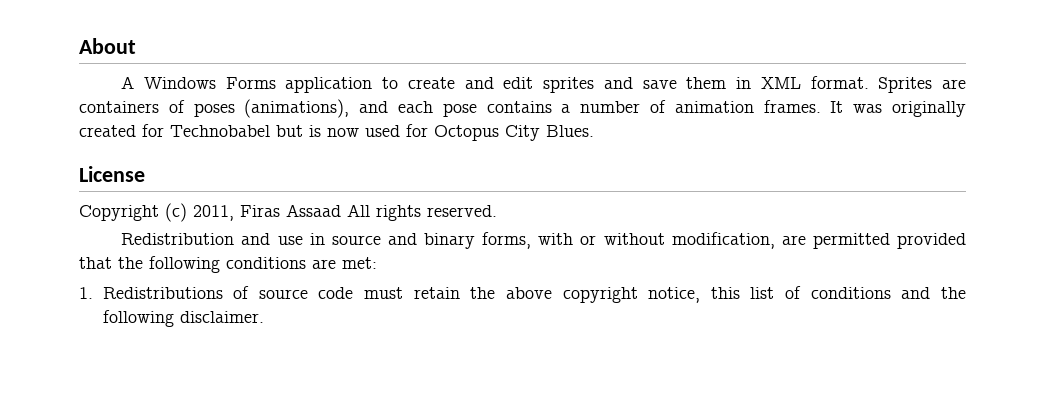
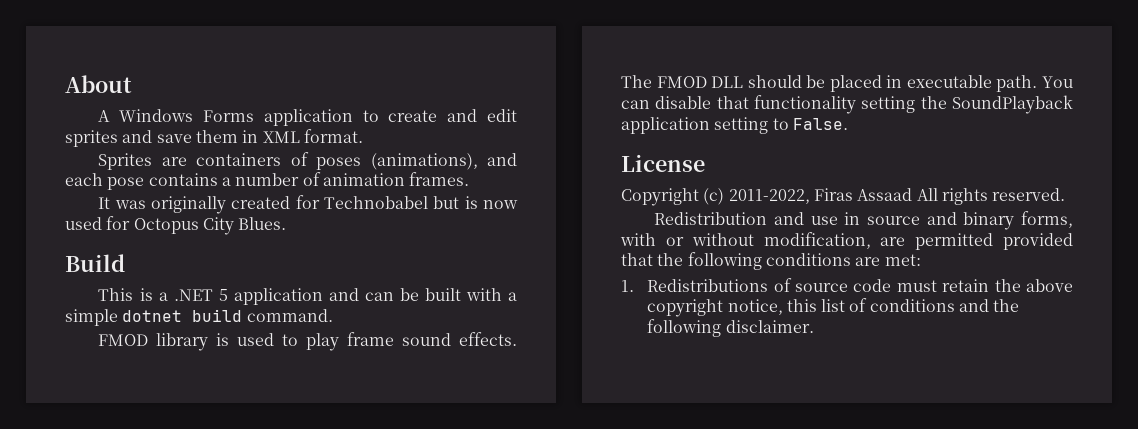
(869, 82) none -> (363, 136) //
(821, 106) none -> (470, 179) //
(594, 131) none -> [65,254,125,272] [98,288,517,305] [65,309,333,326] [98,332,517,351] [621,75,1073,92] [621,95,1073,114] [621,117,848,134] // Build // This is a .NET 5 application and can be built with a simple dotnet build command. // FMOD library is used to play frame sound effects. The FMOD DLL should be placed in executable path. You can disable that functionality setting the SoundPlayback application setting to False.
[193,205,234,221] 2011, -> [728,189,810,204] 2011-2022,

